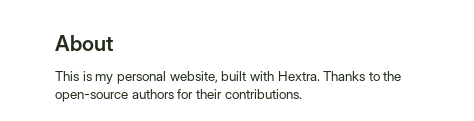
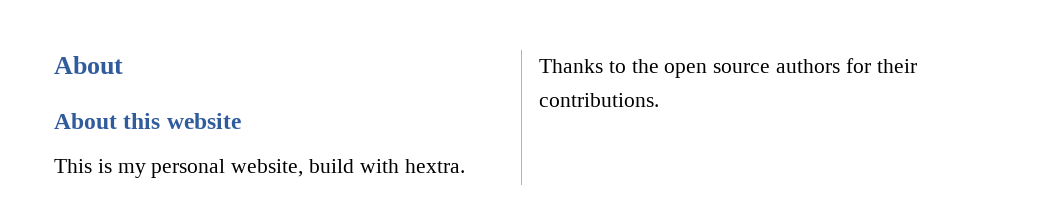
[55,35,113,51] About -> [54,56,123,74] [54,113,241,129] About // About this website
[221,71,320,81] built with Hextra. -> [309,159,465,173] build with hextra.
[55,92,128,102] open-source -> [664,63,771,78] open source

